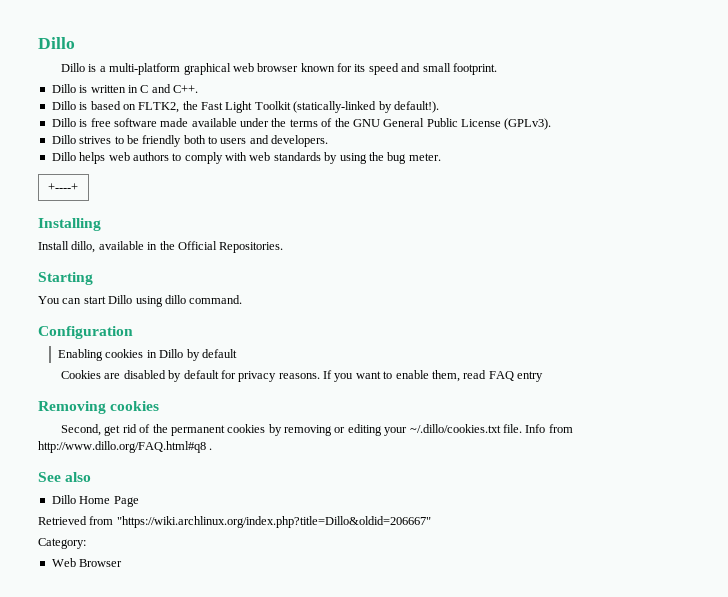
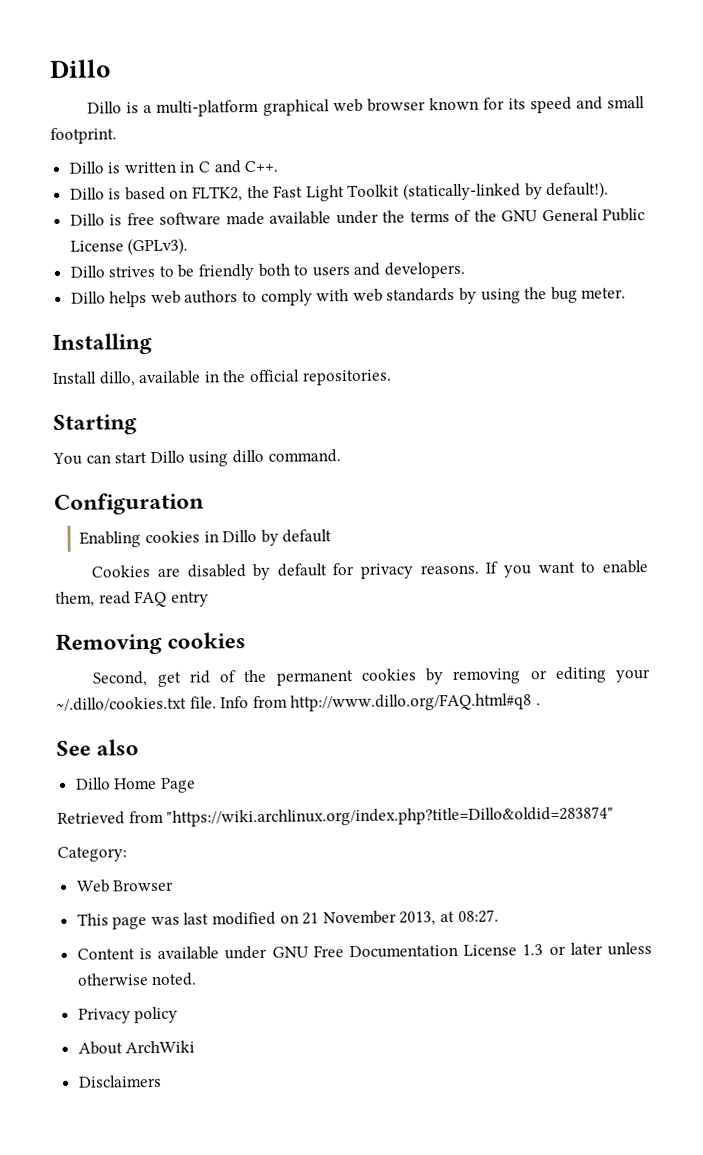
[47,183,78,191] // +----+ -> (627, 293) none
[177,241,284,253] Official Repositories. -> [248,369,392,386] official repositories.
[116,516,431,528] "https://wiki.archlinux.org/index.php?title=Dillo&oldid=206667" -> [166,806,615,827] "https://wiki.archlinux.org/index.php?title=Dillo&oldid=283874"
(123, 563) none -> [76,909,499,930] [76,942,652,960] [76,972,198,987] [77,1006,179,1024] [77,1040,196,1055] [77,1074,162,1088] // This page was last modified on 21 November 2013, at 08:27. // Content is available under GNU Free Documentation License 1.3 or later unless otherwise noted. // Privacy policy // About ArchWiki // Disclaimers

